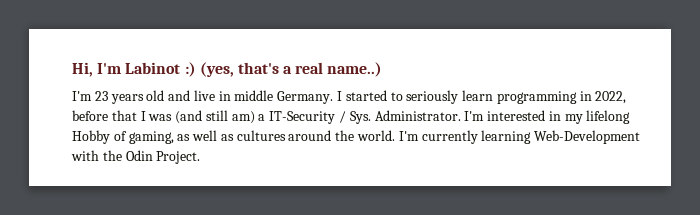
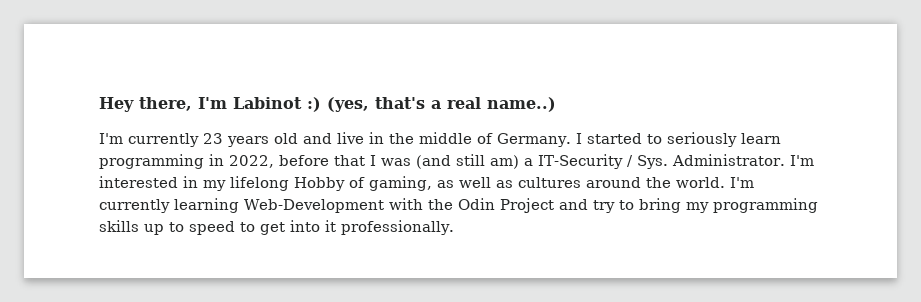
[72,62,93,77] Hi, -> [99,97,192,112] Hey there,
(92, 96) none -> [128,133,199,147] currently
[234,90,274,101] middle -> [389,132,493,144] the middle of
[156,151,201,164] Project. -> [499,198,818,213] [99,220,454,235] Project and try to bring my programming skills up to speed to get into it professionally.

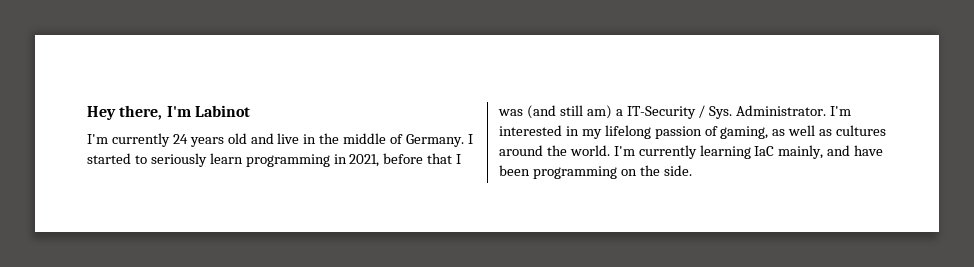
[307,97,556,112] [99,133,223,147] :) (yes, that's a real name..) // I'm currently 23 -> [87,133,188,147] // I'm currently 24
[229,155,274,168] 2022, -> [349,154,380,167] 2021,
[294,177,345,191] Hobby -> [654,126,702,139] passion
[244,198,818,213] [99,220,454,235] Web-Development with the Odin Project and try to bring my programming skills up to speed to get into it professionally. -> [754,145,884,159] [499,165,692,179] IaC mainly, and have been programming on the side.

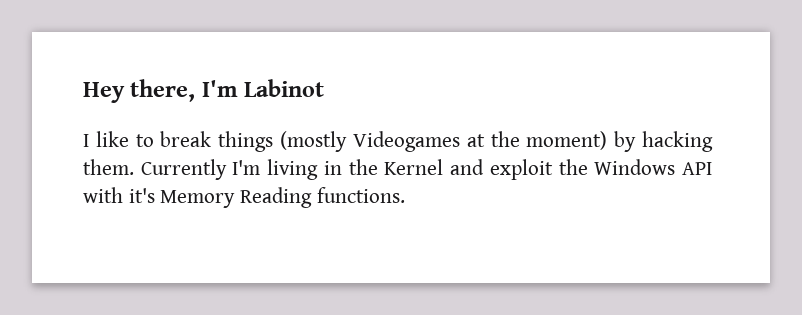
[87,133,473,147] [87,153,462,167] [498,105,852,119] [499,125,887,139] [499,145,884,159] [499,165,692,179] I'm currently 24 years old and live in the middle of Germany. I started to seriously learn programming in 2021, before that I was (and still am) a IT-Security / Sys. Administrator. I'm interested in my lifelong passion of gaming, as well as cultures around the world. I'm currently learning IaC mainly, and have been programming on the side. -> [83,131,713,152] [83,159,713,180] [83,187,405,208] I like to break things (mostly Videogames at the moment) by hacking them. Currently I'm living in the Kernel and exploit the Windows API with it's Memory Reading functions.

